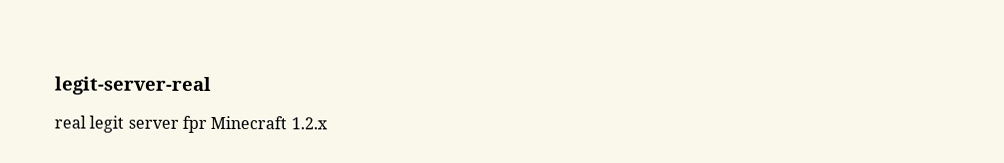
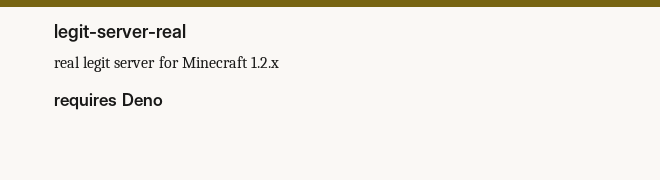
[181,115,207,133] fpr -> [158,56,179,68] for
(328, 123) none -> [54,93,163,110] // requires Deno

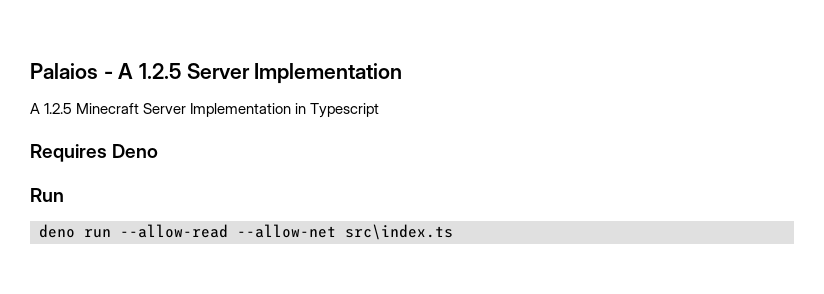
[54,24,186,42] [54,56,279,72] [54,93,163,110] legit-server-real // real legit server for Minecraft 1.2.x // requires Deno -> [30,63,403,84] [30,103,380,118] [30,144,159,162] [30,188,64,202] [39,224,453,240] Palaios - A 1.2.5 Server Implementation // A 1.2.5 Minecraft Server Implementation in Typescript // Requires Deno // Run // deno run --allow-read --allow-net src\index.ts

